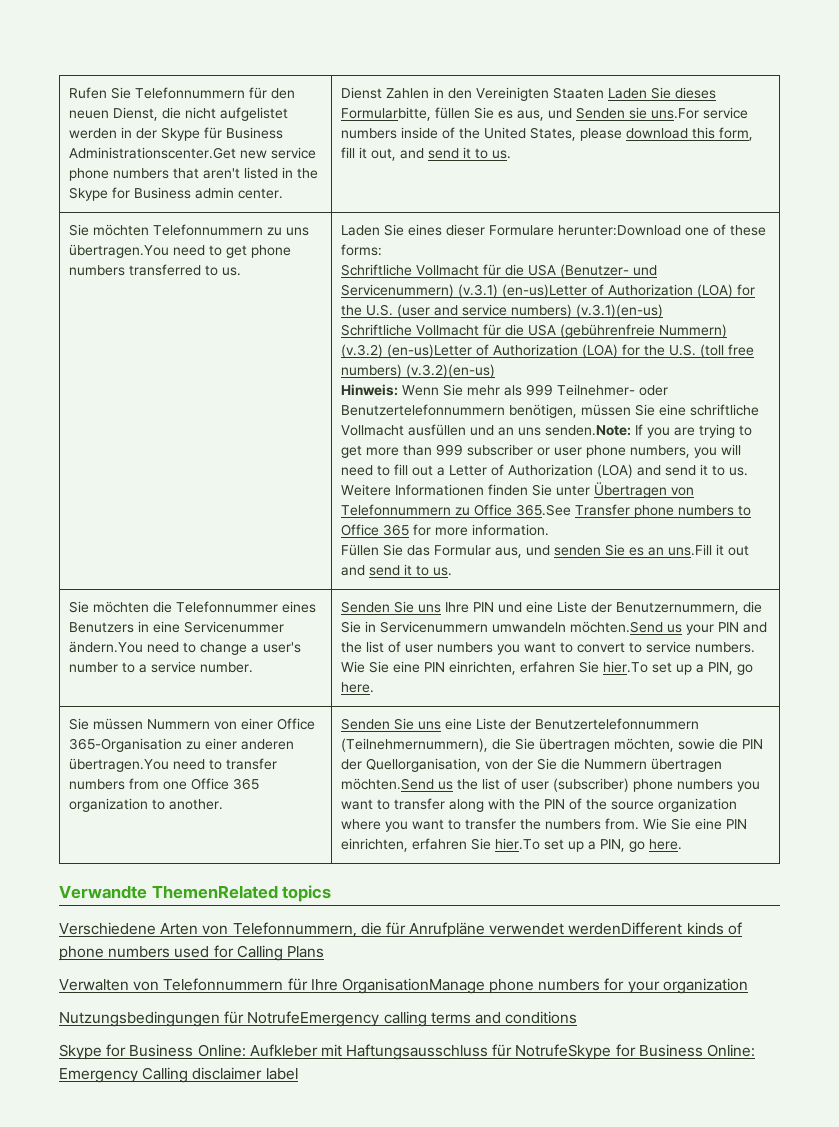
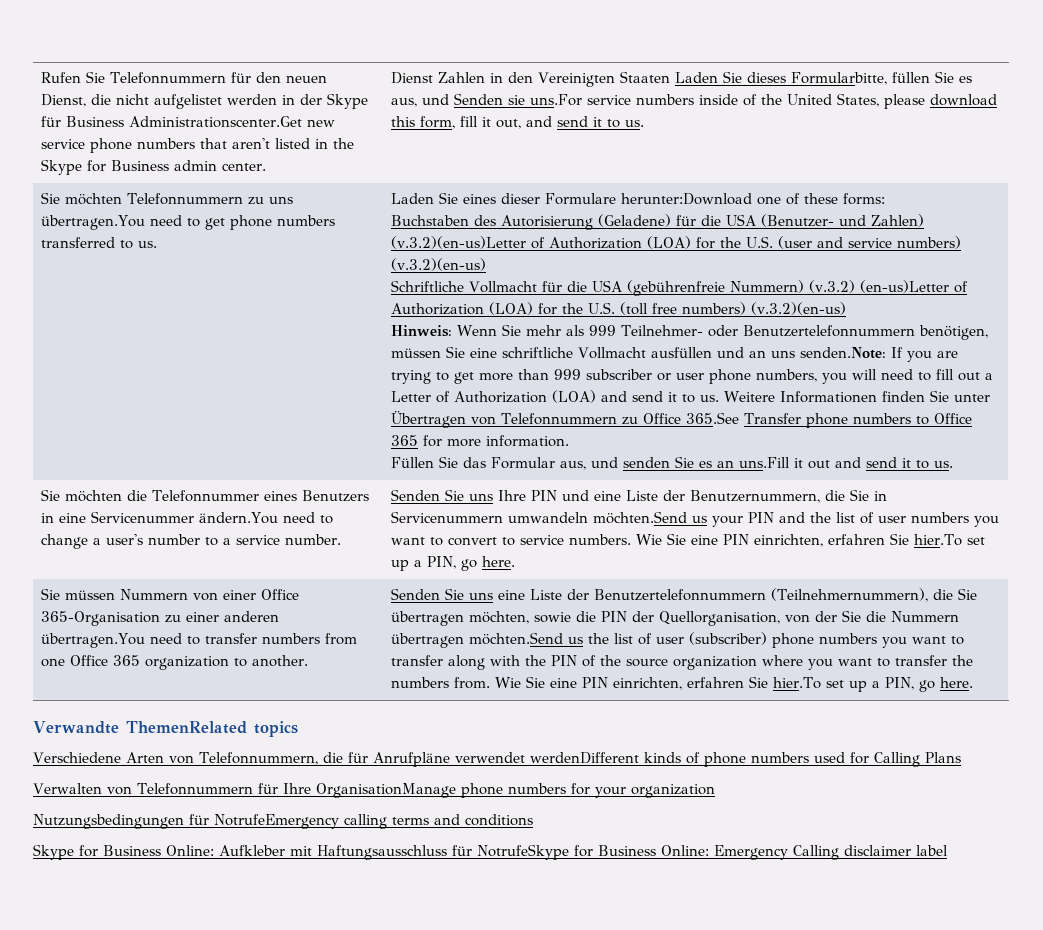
[341,264,480,276] Schriftliche Vollmacht -> [390,214,671,230] Buchstaben des Autorisierung (Geladene)
[341,284,588,298] Servicenummern) (v.3.1) (en-us)Letter -> [870,214,924,227] [390,236,526,249] Zahlen) (v.3.2)(en-us)Letter
[576,304,664,318] (v.3.1)(en-us) -> [390,258,486,271] (v.3.2)(en-us)

